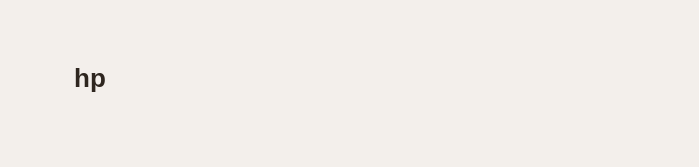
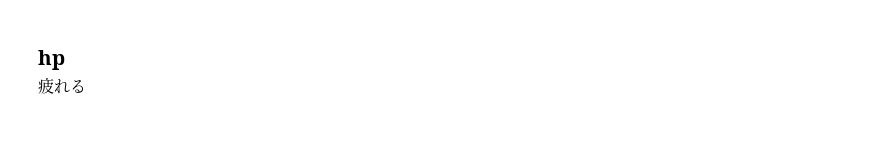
(106, 80) none -> [38,77,86,94] // 疲れる

